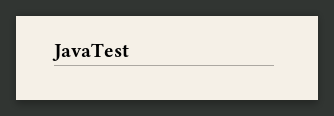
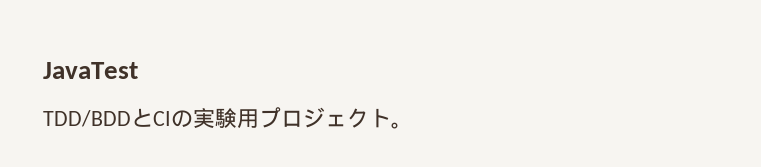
(129, 52) none -> [43,107,413,129] // TDD/BDDとCIの実験用プロジェクト。

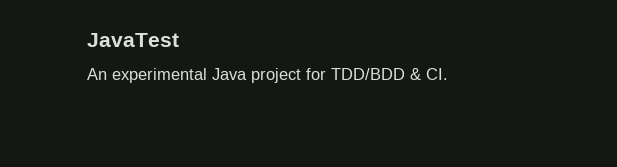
[43,107,413,129] TDD/BDDとCIの実験用プロジェクト。 -> [87,68,448,83] An experimental Java project for TDD/BDD & CI.

